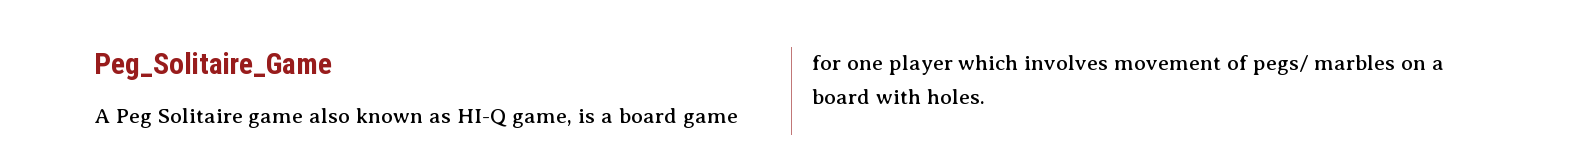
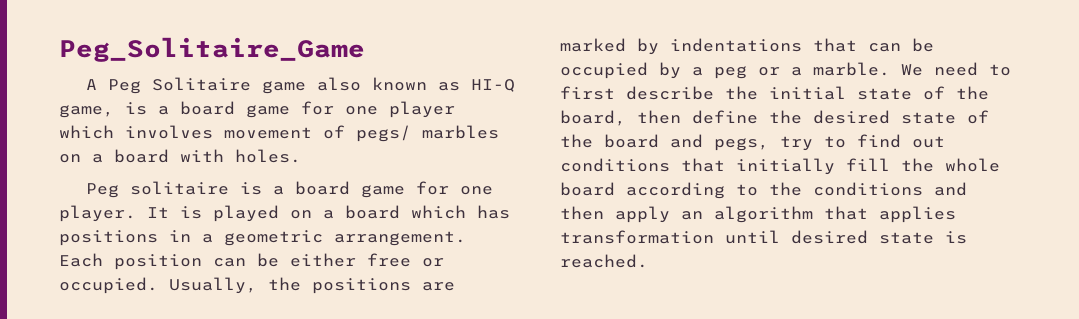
(985, 96) none -> [86,181,494,198] [59,205,510,222] [59,230,466,246] [59,253,444,270] [59,277,455,294] [560,38,934,55] [560,62,1011,79] [560,86,989,100] [560,110,989,126] [560,134,945,151] [560,158,1000,175] [560,182,967,199] [560,206,956,223] [560,230,967,244] [560,254,648,268] // Peg solitaire is a board game for one player. It is played on a board which has positions in a geometric arrangement. Each position can be either free or occupied. Usually, the positions are marked by indentations that can be occupied by a peg or a marble. We need to first describe the initial state of the board, then define the desired state of the board and pegs, try to find out conditions that initially fill the whole board according to the conditions and then apply an algorithm that applies transformation until desired state is reached.

